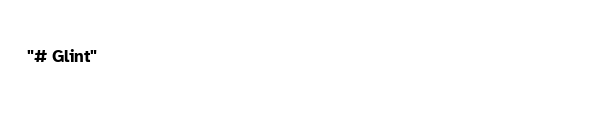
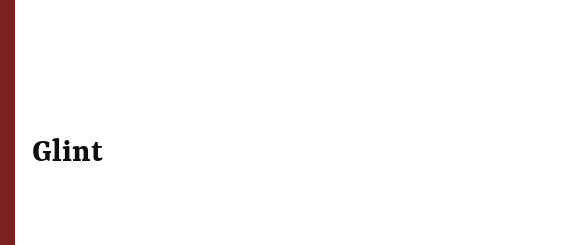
[27,49,97,62] "# Glint" -> [32,138,103,161] Glint

